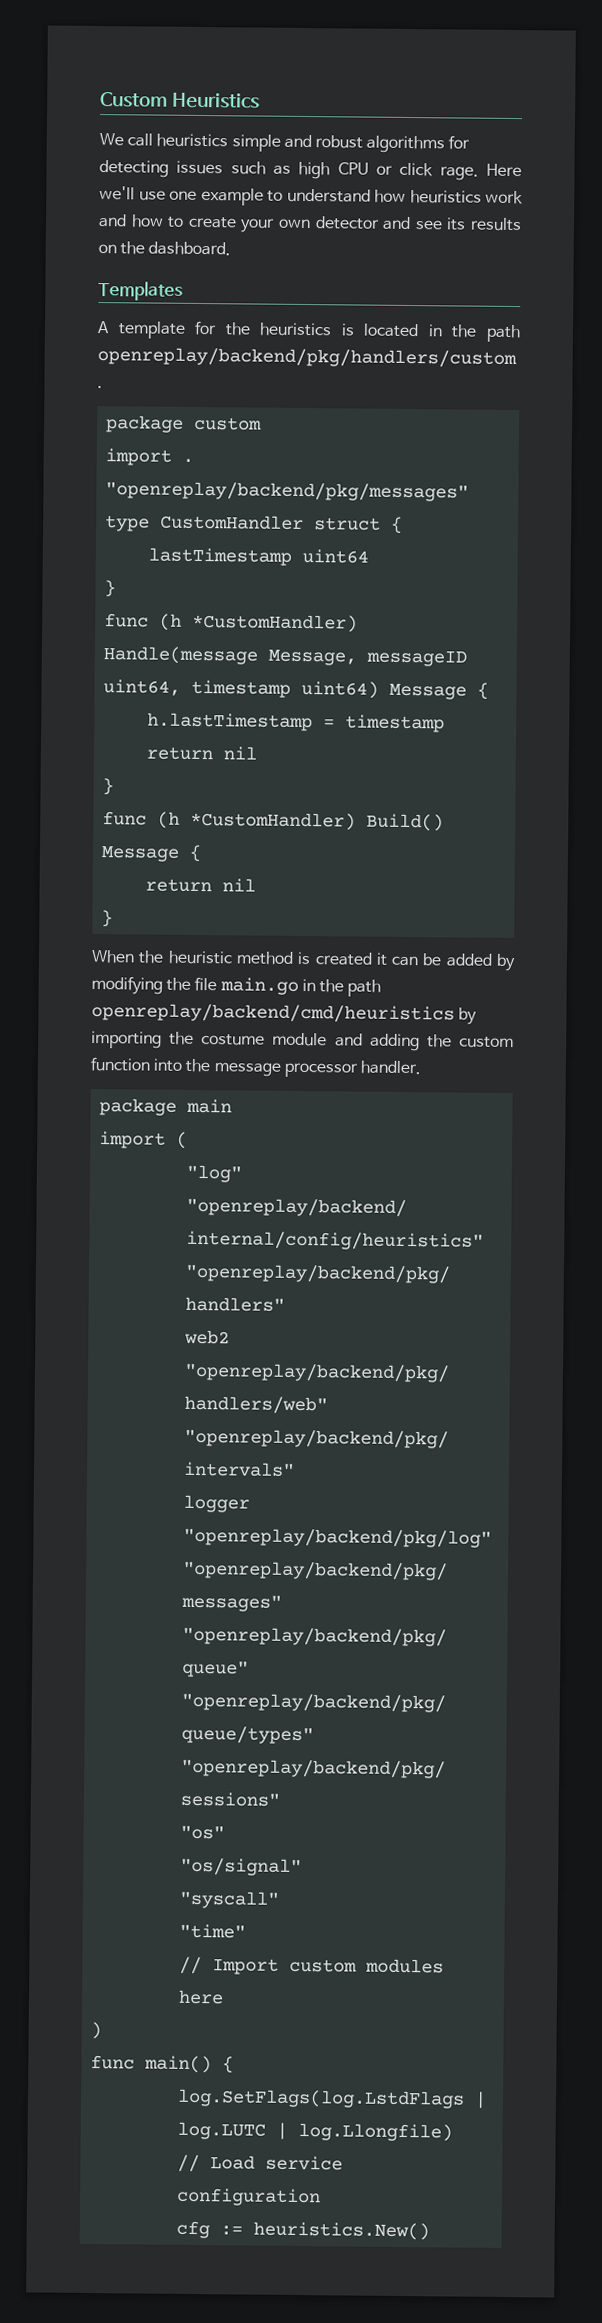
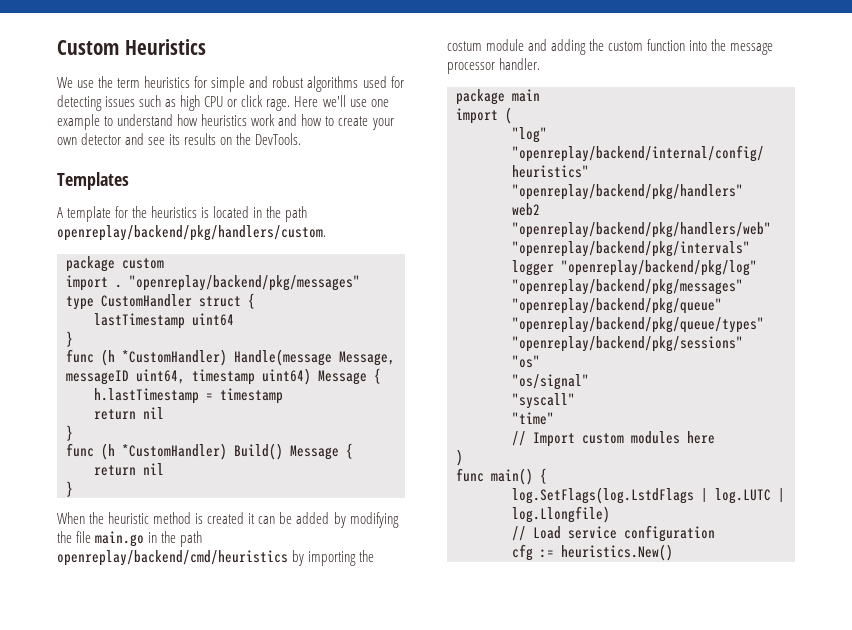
[127,133,229,148] call heuristics -> [77,76,208,88] use the term heuristics for
(446, 144) none -> [362,76,387,88] used
[148,241,232,256] dashboard. -> [255,133,302,145] DevTools.
[201,1034,266,1046] costume -> [447,41,482,51] costum

